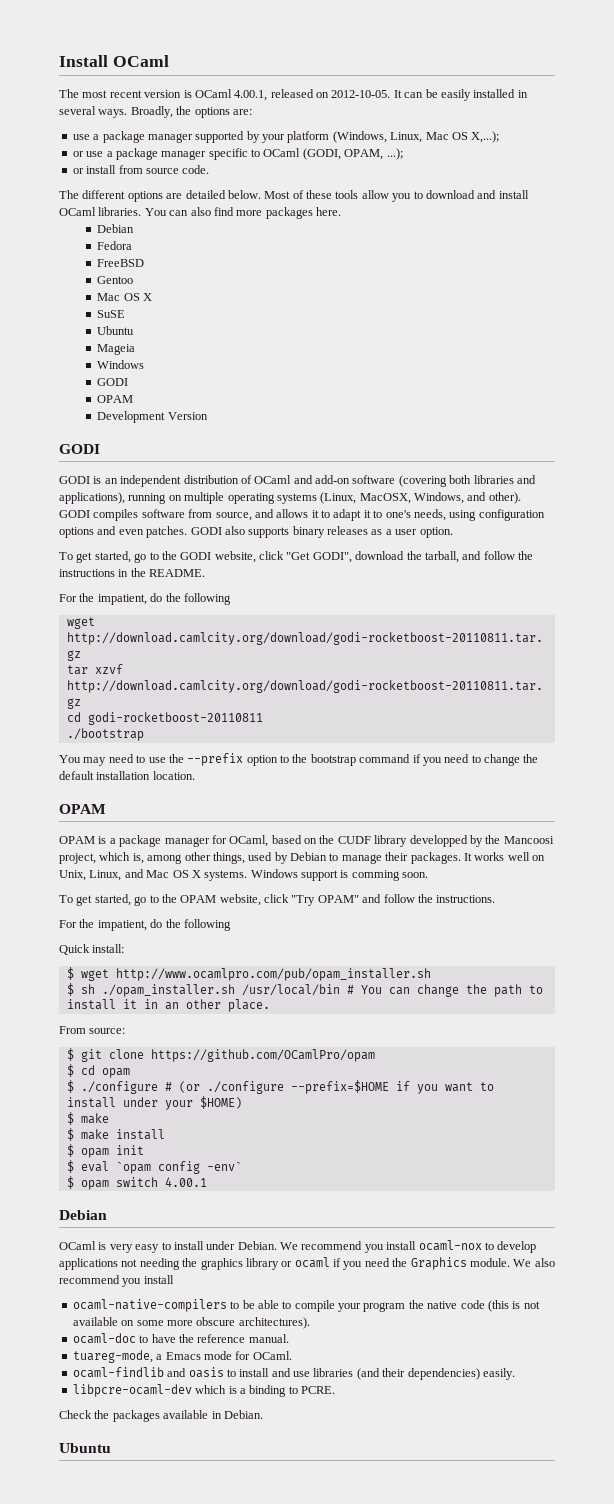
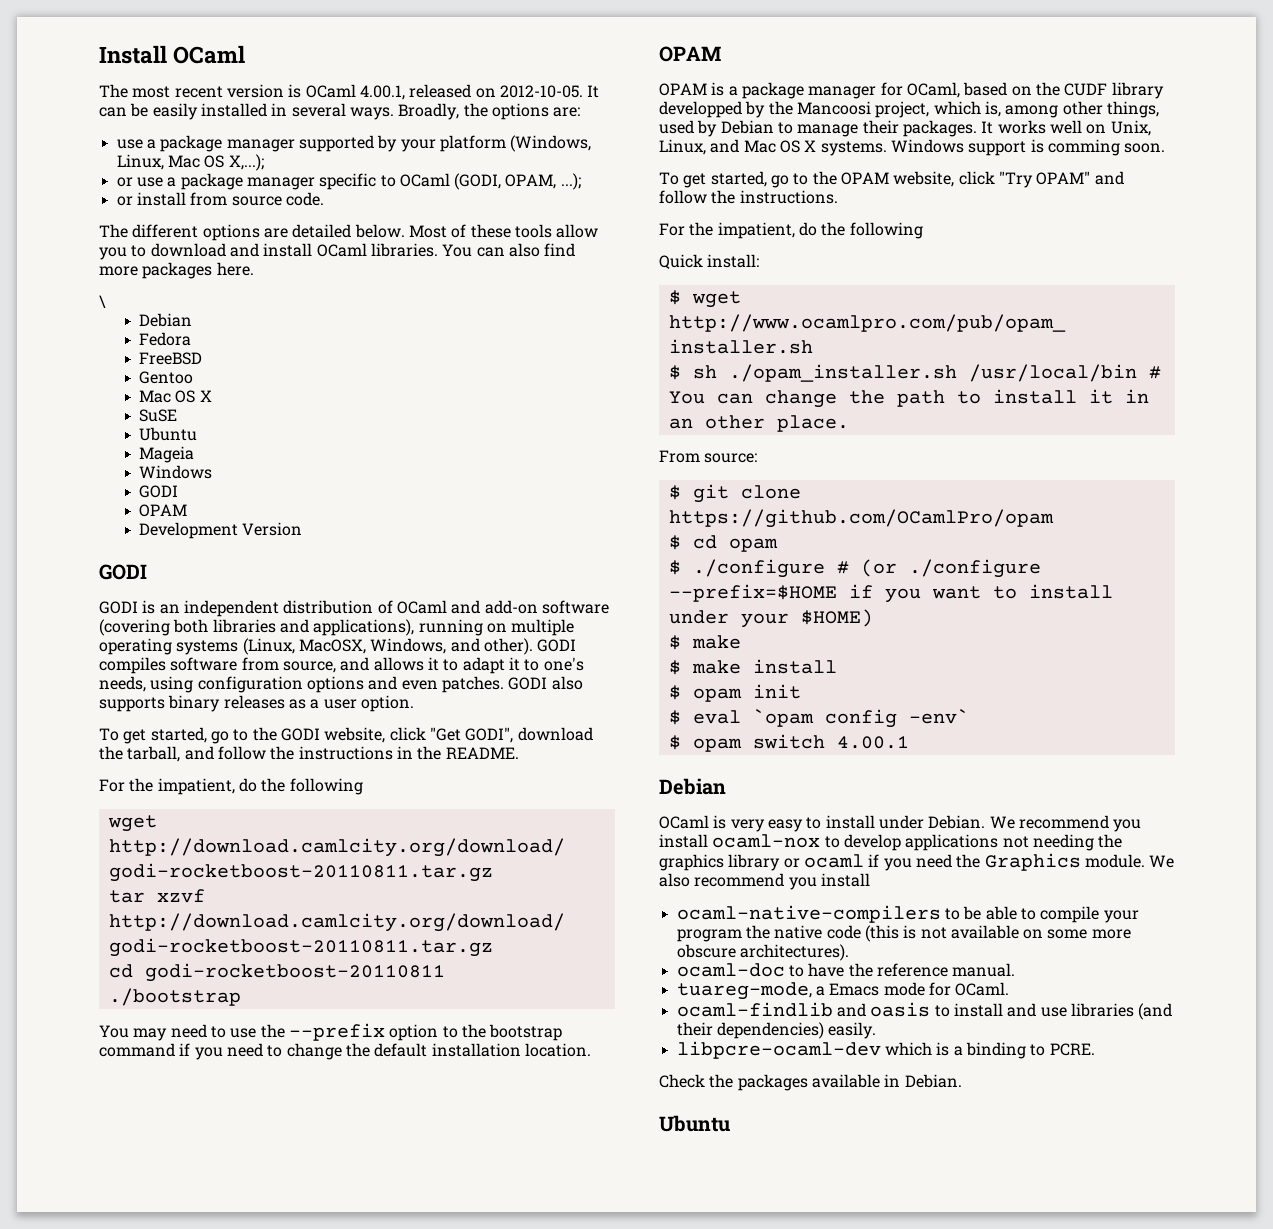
(341, 211) none -> [99,295,106,308] // \

